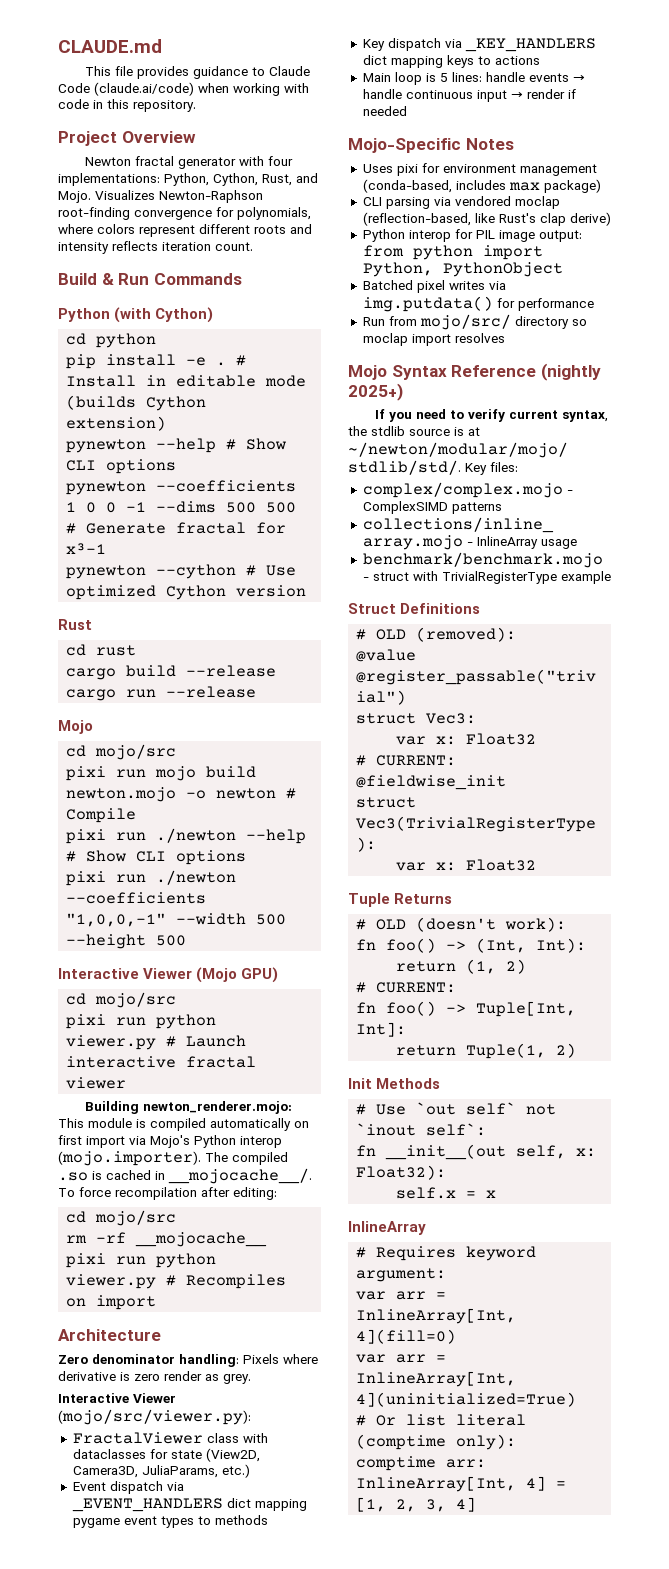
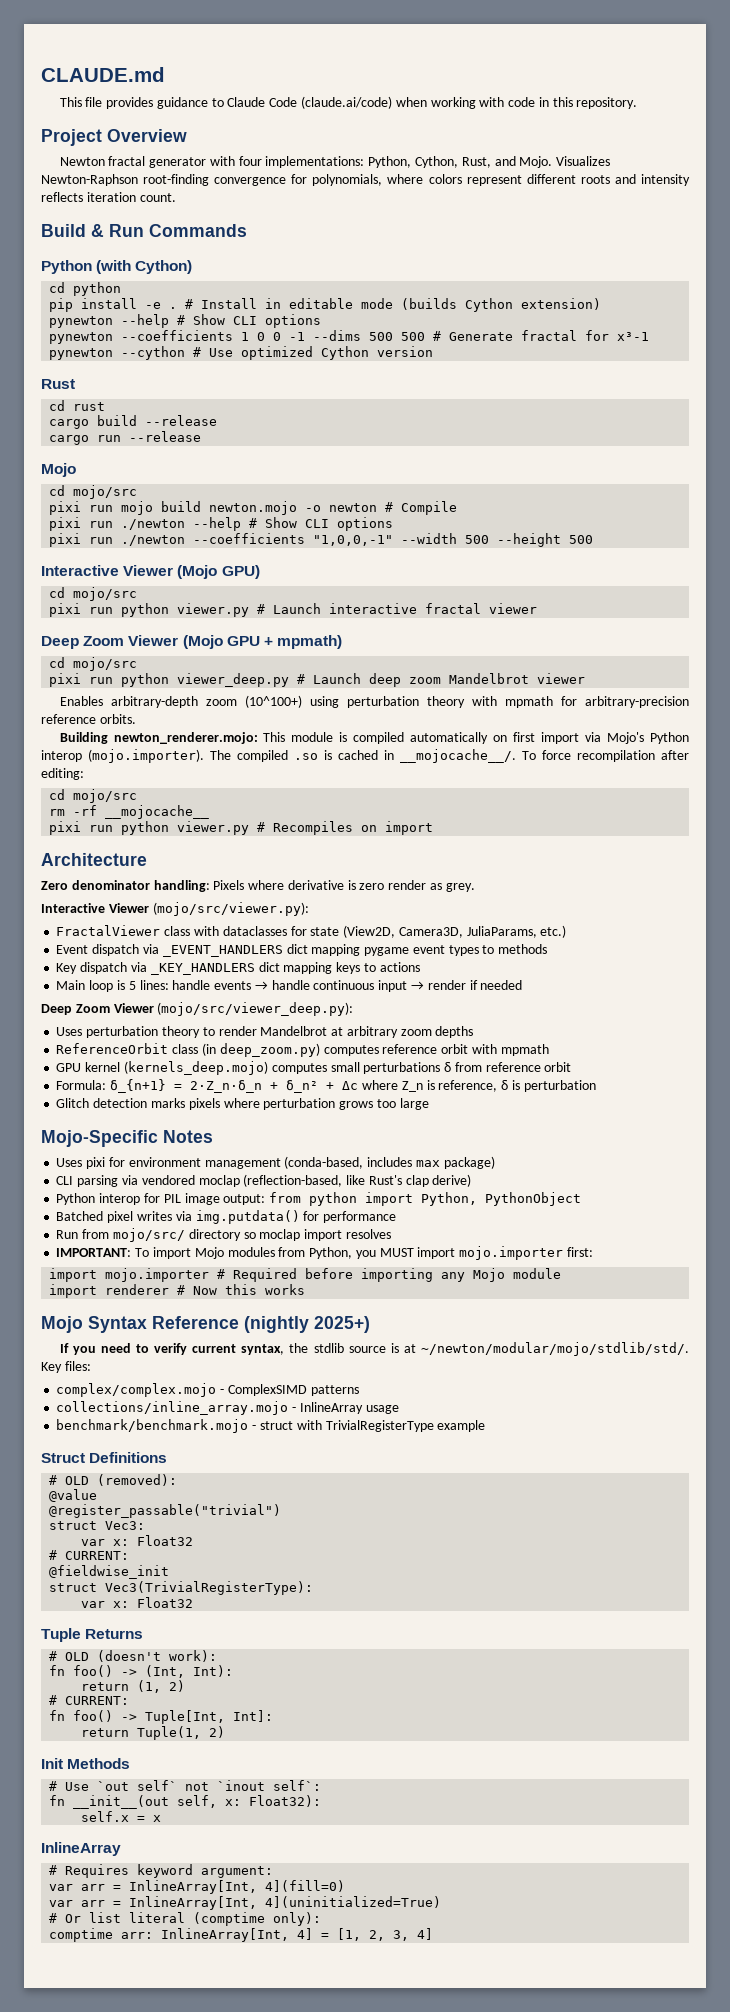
(127, 1083) none -> [41,635,343,649] [49,657,138,671] [49,673,586,687] [59,695,690,708] [41,714,136,724] // Deep Zoom Viewer (Mojo GPU + mpmath) // cd mojo/src // pixi run python viewer_deep.py # Launch deep zoom Mandelbrot viewer // Enables arbitrary-depth zoom (10^100+) using perturbation theory with mpmath for arbitrary-precision reference orbits.
(407, 111) none -> [41,1002,354,1016] [56,1026,474,1038] [56,1043,549,1057] [56,1061,572,1075] [56,1079,596,1093] [56,1098,429,1110] // Deep Zoom Viewer (mojo/src/viewer_deep.py): // Uses perturbation theory to render Mandelbrot at arbitrary zoom depths // ReferenceOrbit class (in deep_zoom.py) computes reference orbit with mpmath // GPU kernel (kernels_deep.mojo) computes small perturbations δ from reference orbit // Formula: δ_{n+1} = 2·Z_n·δ_n + δ_n² + Δc where Z_n is reference, δ is perturbation // Glitch detection marks pixels where perturbation grows too large
(505, 338) none -> [56,1246,593,1260] [49,1268,562,1282] [49,1284,306,1298] // IMPORTANT: To import Mojo modules from Python, you MUST import mojo.importer first: // import mojo.importer # Required before importing any Mojo module // import renderer # Now this works

